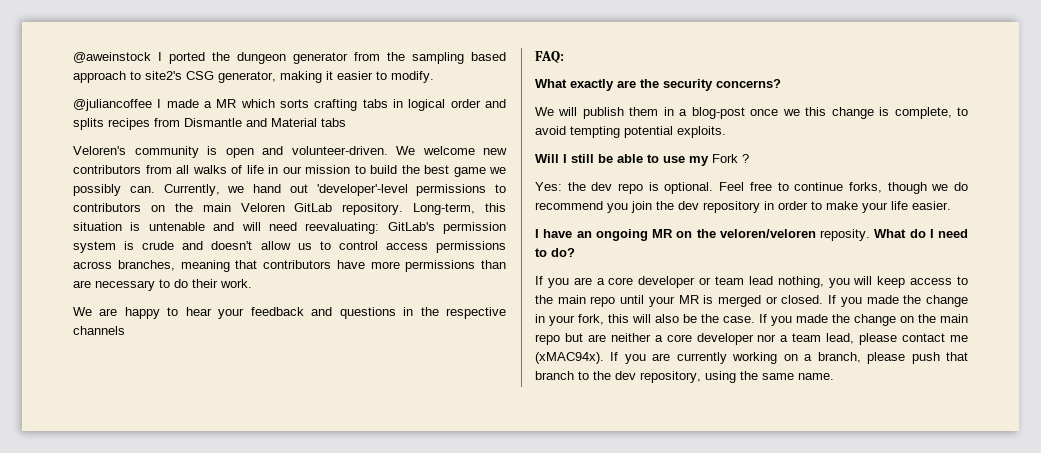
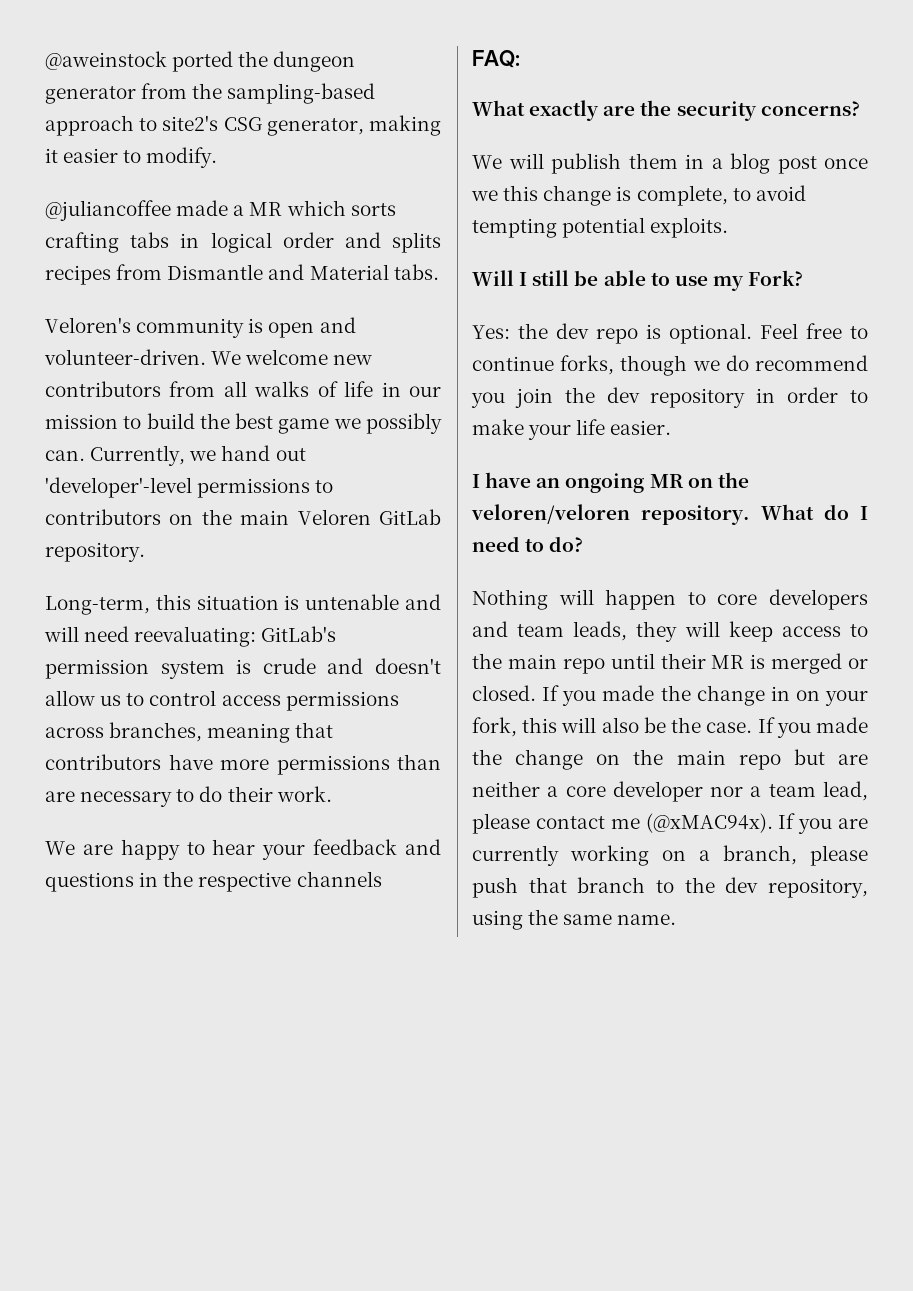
[158,52,162,61] I -> (167, 60) none
[412,52,506,64] sampling based -> [227,83,376,104] sampling-based
[157,99,162,108] I -> (171, 210) none
[321,118,346,127] tabs -> [393,264,439,280] tabs.
(404, 209) none -> (145, 552) //
[691,107,745,119] blog-post -> [730,153,817,174] blog post
[712,154,749,163] Fork ? -> [748,270,804,286] Fork?
[820,229,870,241] reposity. -> [641,505,750,525] repository.
[535,276,850,288] If you are a core developer or team lead nothing, you -> [472,589,868,610] [472,621,678,642] Nothing will happen to core developers and team leads, they
[648,296,675,307] your -> [660,653,706,669] their
(545, 318) none -> [795,690,820,701] on
[535,352,604,364] (xMAC94x). -> [645,813,773,833] (@xMAC94x).

